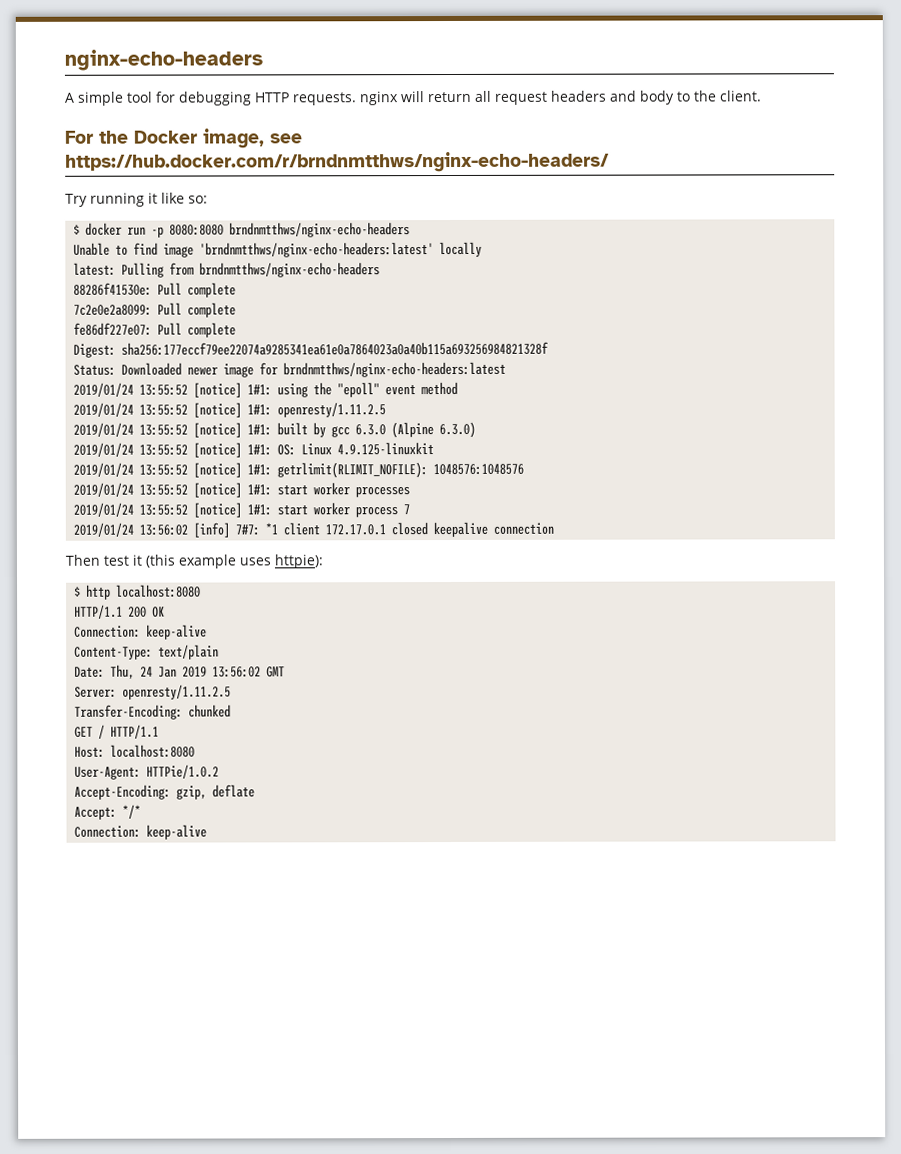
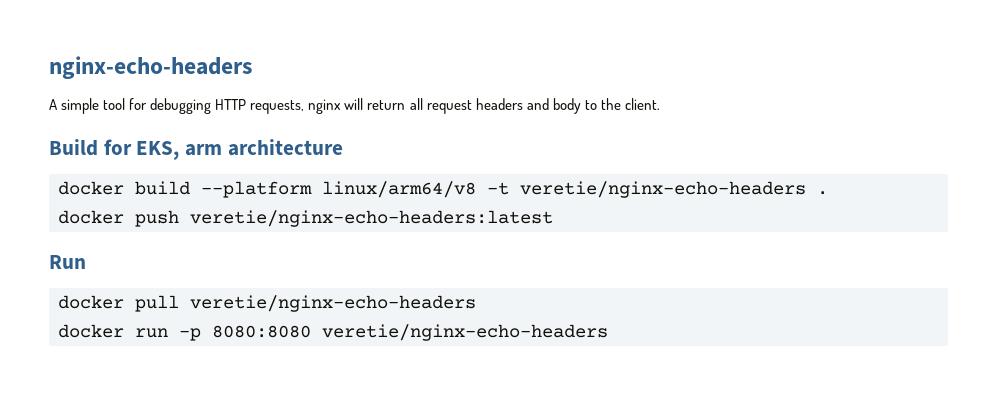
[292,92,357,106] requests. -> [250,100,305,114] requests,
[65,128,303,149] [65,151,610,173] [65,192,208,207] [73,222,411,238] [73,241,483,258] [73,262,381,278] [73,282,237,298] [73,302,237,318] [73,322,237,338] [73,341,550,358] [73,361,507,378] [73,381,459,398] [73,402,387,418] [73,421,477,439] [73,442,435,458] [73,462,525,479] [73,482,411,498] [73,502,411,518] [73,521,555,538] [65,554,323,569] [74,584,202,600] [74,604,166,619] [74,624,208,640] [74,644,220,660] [74,664,286,680] [74,684,232,700] [74,704,232,720] [74,724,160,739] [74,744,196,758] [74,764,220,780] [74,784,256,800] [74,804,142,820] [74,824,208,840] For the Docker image, see https://hub.docker.com/r/brndnmtthws/nginx-echo-headers/ // Try running it like so: // $ docker run -p 8080:8080 brndnmtthws/nginx-echo-headers // Unable to find image 'brndnmtthws/nginx-echo-headers:latest' locally // latest: Pulling from brndnmtthws/nginx-echo-headers // 88286f41530e: Pull complete // 7c2e0e2a8099: Pull complete // fe86df227e07: Pull complete // Digest: sha256:177eccf79ee22074a9285341ea61e0a7864023a0a40b115a693256984821328f // Status: Downloaded newer image for brndnmtthws/nginx-echo-headers:latest // 2019/01/24 13:55:52 [notice] 1#1: using the "epoll" event method // 2019/01/24 13:55:52 [notice] 1#1: openresty/1.11.2.5 // 2019/01/24 13:55:52 [notice] 1#1: built by gcc 6.3.0 (Alpine 6.3.0) // 2019/01/24 13:55:52 [notice] 1#1: OS: Linux 4.9.125-linuxkit // 2019/01/24 13:55:52 [notice] 1#1: getrlimit(RLIMIT_NOFILE): 1048576:1048576 // 2019/01/24 13:55:52 [notice] 1#1: start worker processes // 2019/01/24 13:55:52 [notice] 1#1: start worker process 7 // 2019/01/24 13:56:02 [info] 7#7: *1 client 172.17.0.1 closed keepalive connection // Then test it (this example uses httpie): // $ http localhost:8080 // HTTP/1.1 200 OK // Connection: keep-alive // Content-Type: text/plain // Date: Thu, 24 Jan 2019 13:56:02 GMT // Server: openresty/1.11.2.5 // Transfer-Encoding: chunked // GET / HTTP/1.1 // Host: localhost:8080 // User-Agent: HTTPie/1.0.2 // Accept-Encoding: gzip, deflate // Accept: */* // Connection: keep-alive -> [49,139,343,160] [58,181,828,198] [58,210,553,227] [49,255,86,269] [58,295,476,312] [58,324,608,341] Build for EKS, arm architecture // docker build --platform linux/arm64/v8 -t veretie/nginx-echo-headers . // docker push veretie/nginx-echo-headers:latest // Run // docker pull veretie/nginx-echo-headers // docker run -p 8080:8080 veretie/nginx-echo-headers

